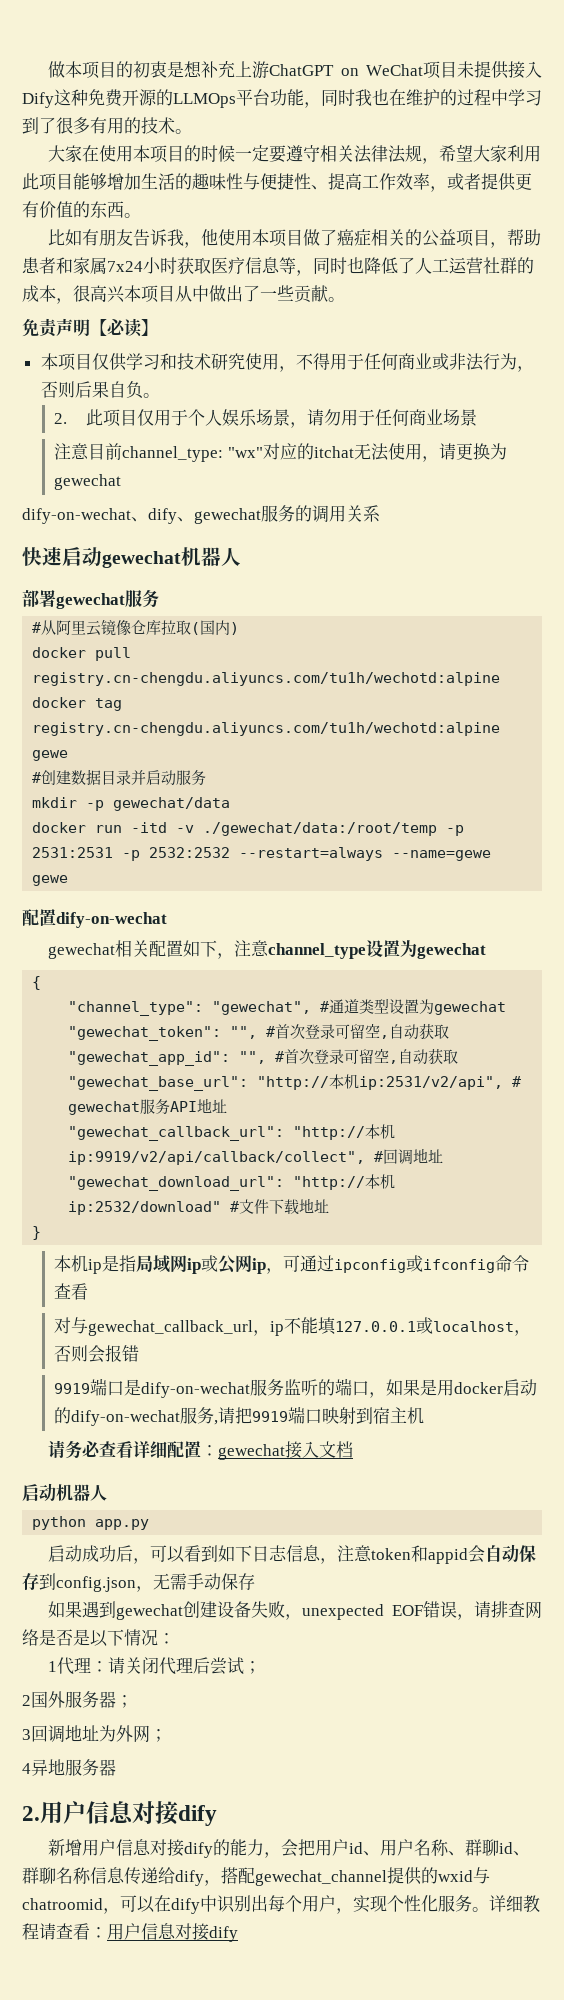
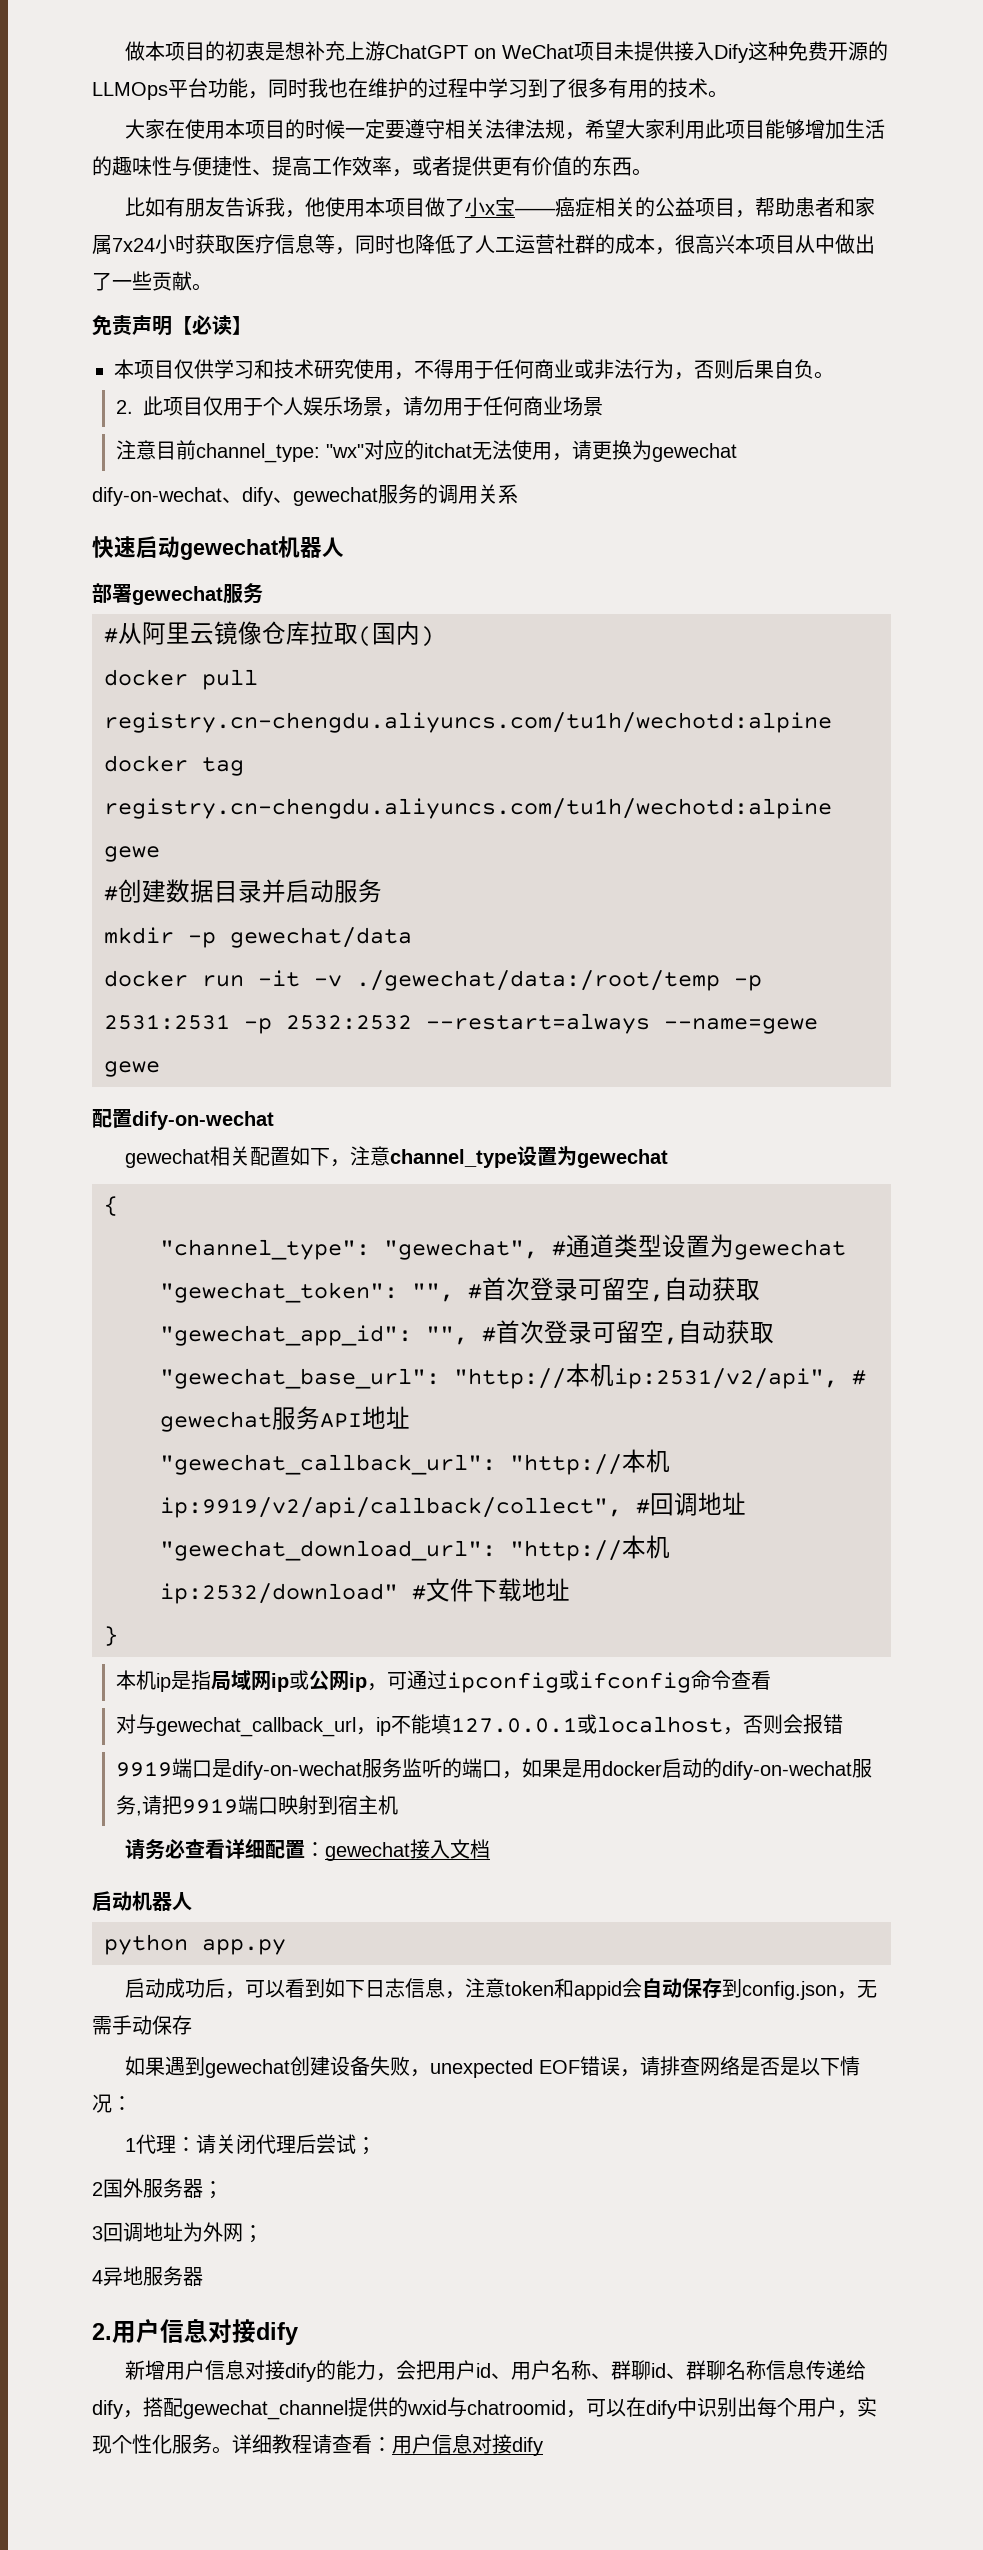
(338, 237) none -> [464,197,555,217] 小x宝——
[131,822,168,833] -itd -> [258,970,300,987] -it

